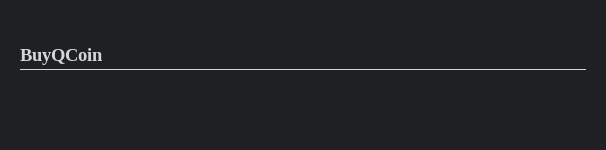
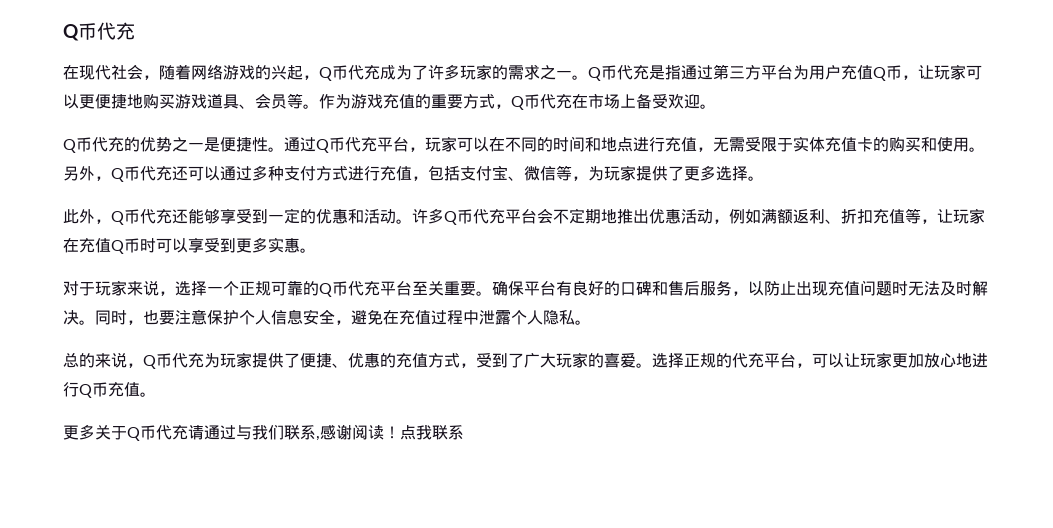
[20,48,103,65] BuyQCoin -> [63,22,135,41] [63,64,982,81] [63,93,716,110] [63,136,985,153] [63,165,764,182] [63,208,985,225] [63,237,316,254] [63,280,988,297] [63,309,591,325] [63,352,988,369] [63,382,156,398] [63,424,464,441] Q币代充 // 在现代社会，随着网络游戏的兴起，Q币代充成为了许多玩家的需求之一。Q币代充是指通过第三方平台为用户充值Q币，让玩家可以更便捷地购买游戏道具、会员等。作为游戏充值的重要方式，Q币代充在市场上备受欢迎。 // Q币代充的优势之一是便捷性。通过Q币代充平台，玩家可以在不同的时间和地点进行充值，无需受限于实体充值卡的购买和使用。另外，Q币代充还可以通过多种支付方式进行充值，包括支付宝、微信等，为玩家提供了更多选择。 // 此外，Q币代充还能够享受到一定的优惠和活动。许多Q币代充平台会不定期地推出优惠活动，例如满额返利、折扣充值等，让玩家在充值Q币时可以享受到更多实惠。 // 对于玩家来说，选择一个正规可靠的Q币代充平台至关重要。确保平台有良好的口碑和售后服务，以防止出现充值问题时无法及时解决。同时，也要注意保护个人信息安全，避免在充值过程中泄露个人隐私。 // 总的来说，Q币代充为玩家提供了便捷、优惠的充值方式，受到了广大玩家的喜爱。选择正规的代充平台，可以让玩家更加放心地进行Q币充值。 // 更多关于Q币代充请通过与我们联系,感谢阅读！点我联系

